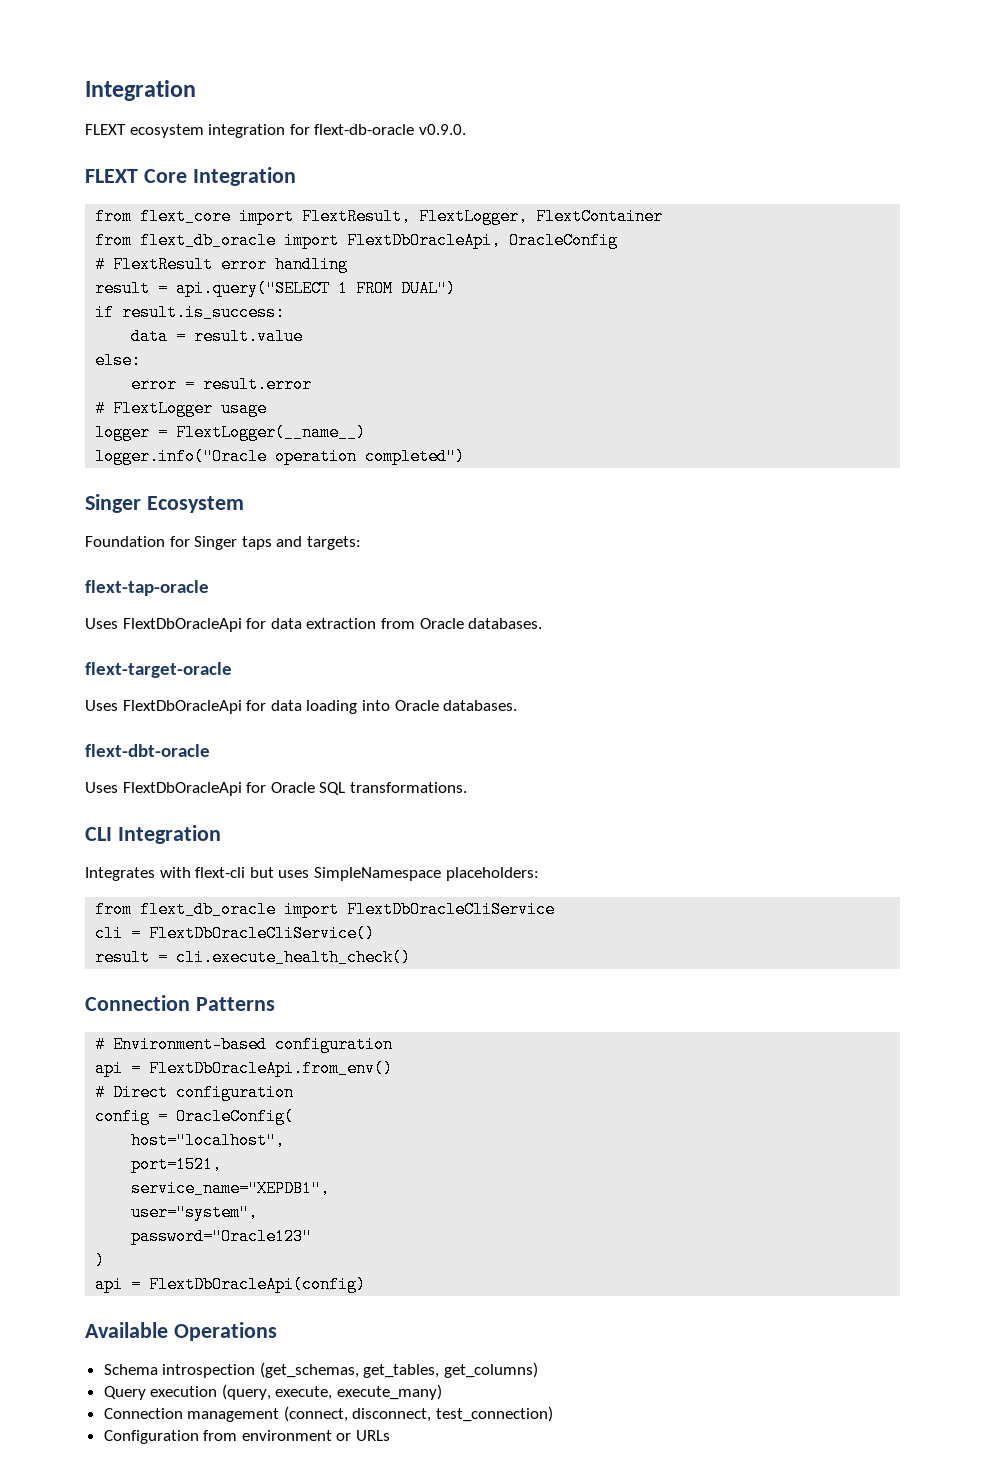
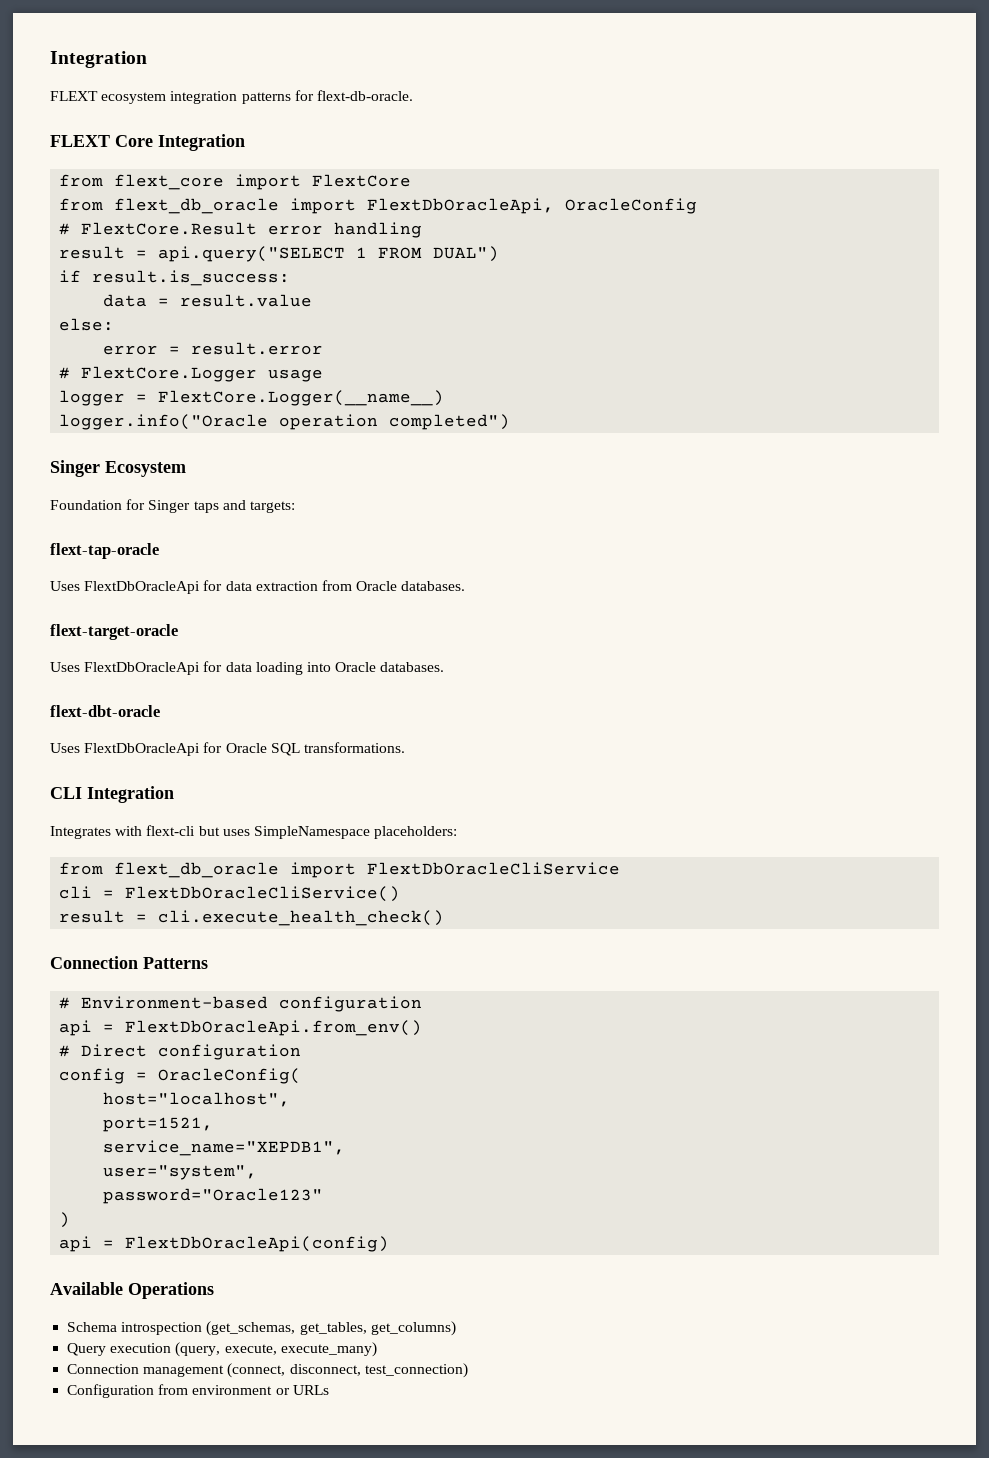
[289,124,466,135] for flext-db-oracle v0.9.0. -> [241,90,413,104] patterns for flext-db-oracle.
[302,208,664,225] FlextResult, FlextLogger, FlextContainer -> [312,174,412,187] FlextCore
[113,256,214,273] FlextResult -> [81,222,258,235] FlextCore.Result
[113,400,214,417] FlextLogger -> [81,366,258,382] FlextCore.Logger
[176,424,367,441] FlextLogger(__name__) -> [158,390,445,406] FlextCore.Logger(__name__)

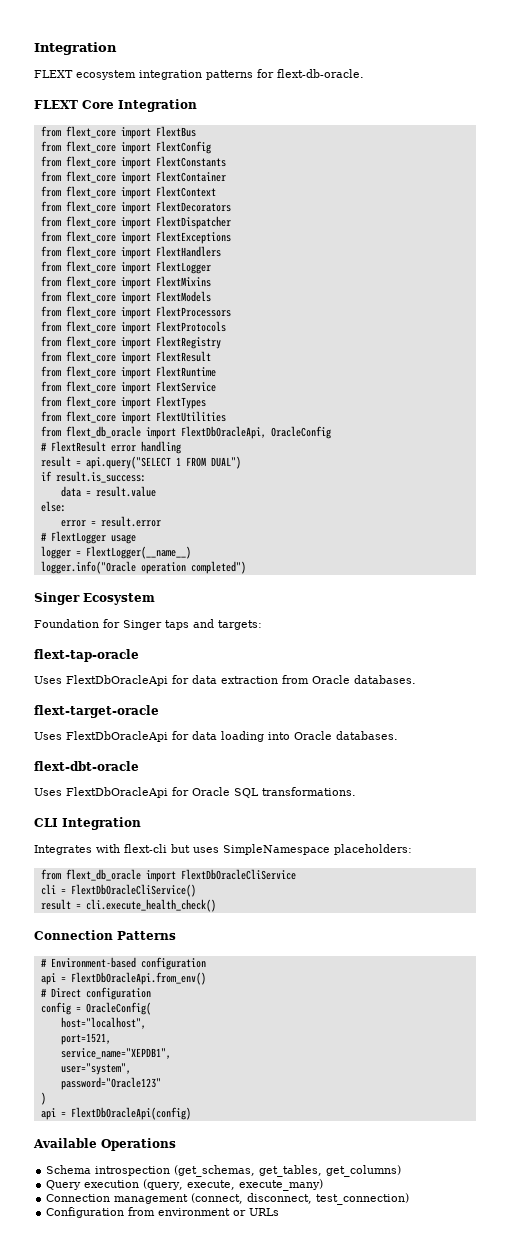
[312,174,412,187] FlextCore -> [155,126,196,137] [40,141,211,154] [40,156,226,169] [40,171,226,184] [40,186,216,199] [40,201,231,214] [40,216,231,229] [40,231,231,244] [40,246,221,259] [40,261,211,274] [40,276,211,289] [40,291,211,304] [40,306,231,319] [40,321,226,334] [40,336,221,349] [40,351,211,364] [40,366,216,379] [40,381,216,394] [40,396,206,409] [40,411,226,424] FlextBus // from flext_core import FlextConfig // from flext_core import FlextConstants // from flext_core import FlextContainer // from flext_core import FlextContext // from flext_core import FlextDecorators // from flext_core import FlextDispatcher // from flext_core import FlextExceptions // from flext_core import FlextHandlers // from flext_core import FlextLogger // from flext_core import FlextMixins // from flext_core import FlextModels // from flext_core import FlextProcessors // from flext_core import FlextProtocols // from flext_core import FlextRegistry // from flext_core import FlextResult // from flext_core import FlextRuntime // from flext_core import FlextService // from flext_core import FlextTypes // from flext_core import FlextUtilities
[81,222,258,235] FlextCore.Result -> [50,441,106,452] FlextResult
[81,366,258,382] FlextCore.Logger -> [50,531,106,544] FlextLogger
[158,390,445,406] FlextCore.Logger(__name__) -> [85,546,191,559] FlextLogger(__name__)

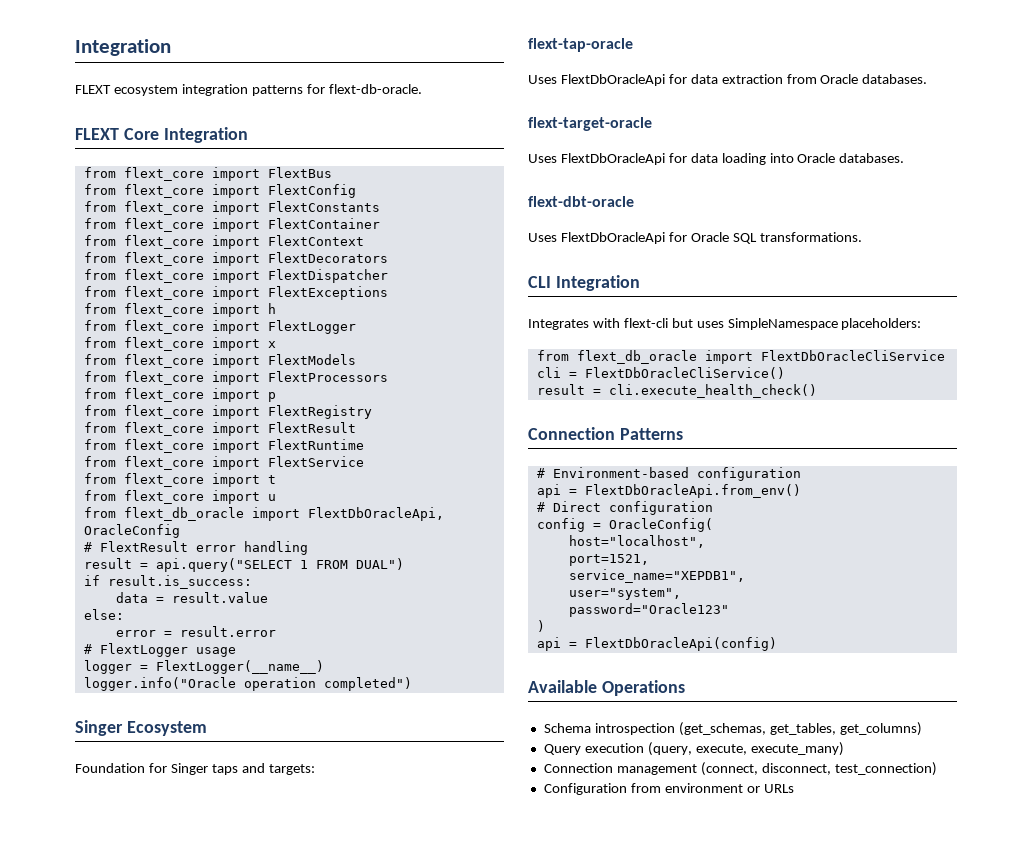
[155,246,221,257] FlextHandlers -> [267,303,276,314] h
[155,276,211,287] FlextMixins -> [267,341,276,348] x
[155,321,226,332] FlextProtocols -> [267,392,276,402] p
[155,396,206,409] [40,411,226,424] FlextTypes // from flext_core import FlextUtilities -> [267,475,276,484] [83,490,276,504] t // from flext_core import u

